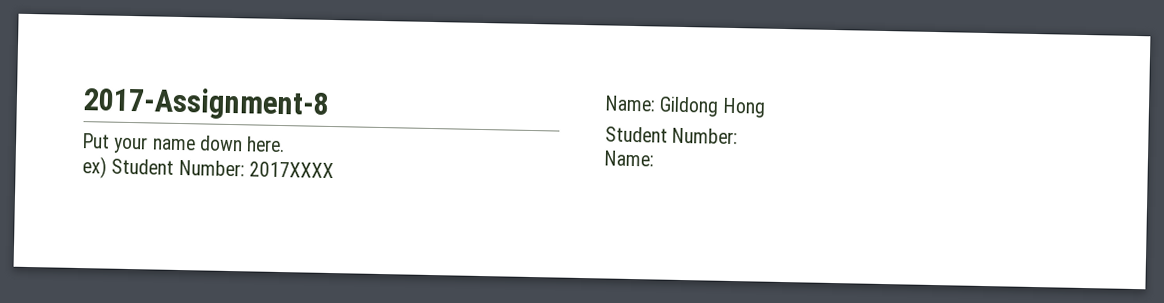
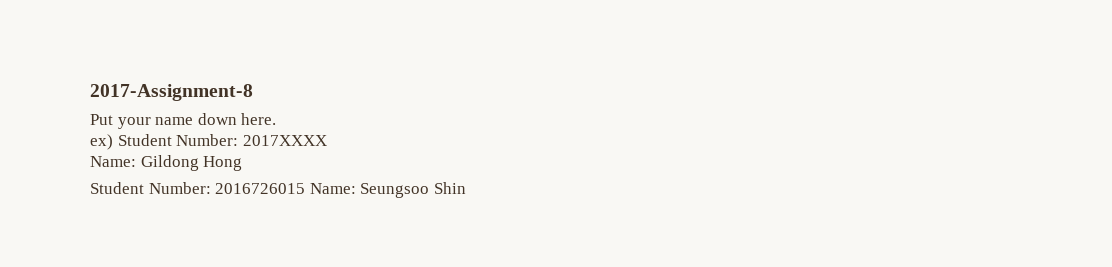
[604,150,655,167] // Name: -> [215,182,466,198] 2016726015 Name: Seungsoo Shin

